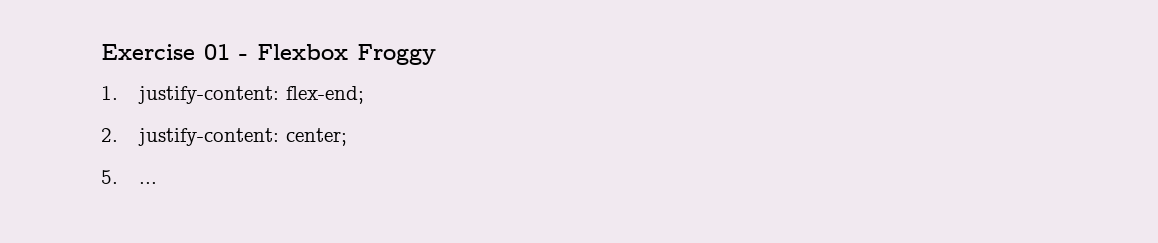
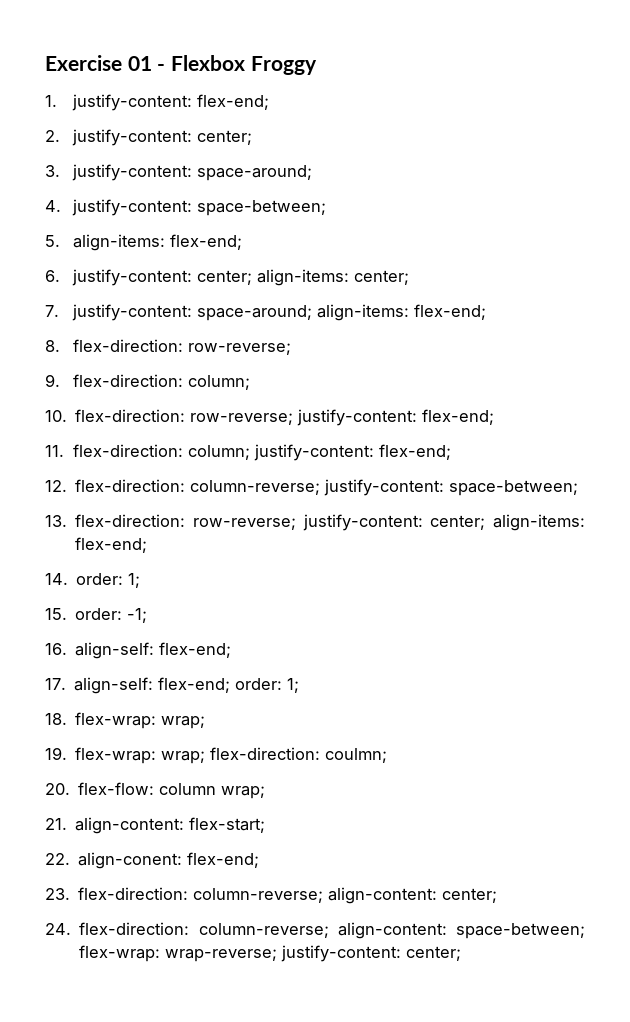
[101,170,157,184] 5. ... -> [45,164,312,181] [45,199,326,216] [45,234,242,251] [45,269,409,286] [45,304,486,321] [45,339,291,355] [45,374,250,390] [45,409,495,426] [45,444,451,461] [45,479,579,496] [45,514,585,531] [75,537,148,553] [45,573,141,588] [45,608,148,623] [45,642,232,659] [45,677,300,694] [45,712,206,729] [45,747,388,764] [45,782,266,799] [45,817,266,834] [45,852,260,869] [45,887,498,904] [45,922,585,939] [79,945,462,962] 3. justify-content: space-around; // 4. justify-content: space-between; // 5. align-items: flex-end; // 6. justify-content: center; align-items: center; // 7. justify-content: space-around; align-items: flex-end; // 8. flex-direction: row-reverse; // 9. flex-direction: column; // 10. flex-direction: row-reverse; justify-content: flex-end; // 11. flex-direction: column; justify-content: flex-end; // 12. flex-direction: column-reverse; justify-content: space-between; // 13. flex-direction: row-reverse; justify-content: center; align-items: flex-end; // 14. order: 1; // 15. order: -1; // 16. align-self: flex-end; // 17. align-self: flex-end; order: 1; // 18. flex-wrap: wrap; // 19. flex-wrap: wrap; flex-direction: coulmn; // 20. flex-flow: column wrap; // 21. align-content: flex-start; // 22. align-conent: flex-end; // 23. flex-direction: column-reverse; align-content: center; // 24. flex-direction: column-reverse; align-content: space-between; flex-wrap: wrap-reverse; justify-content: center;

